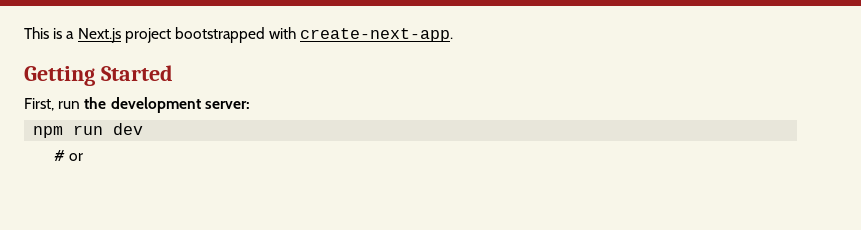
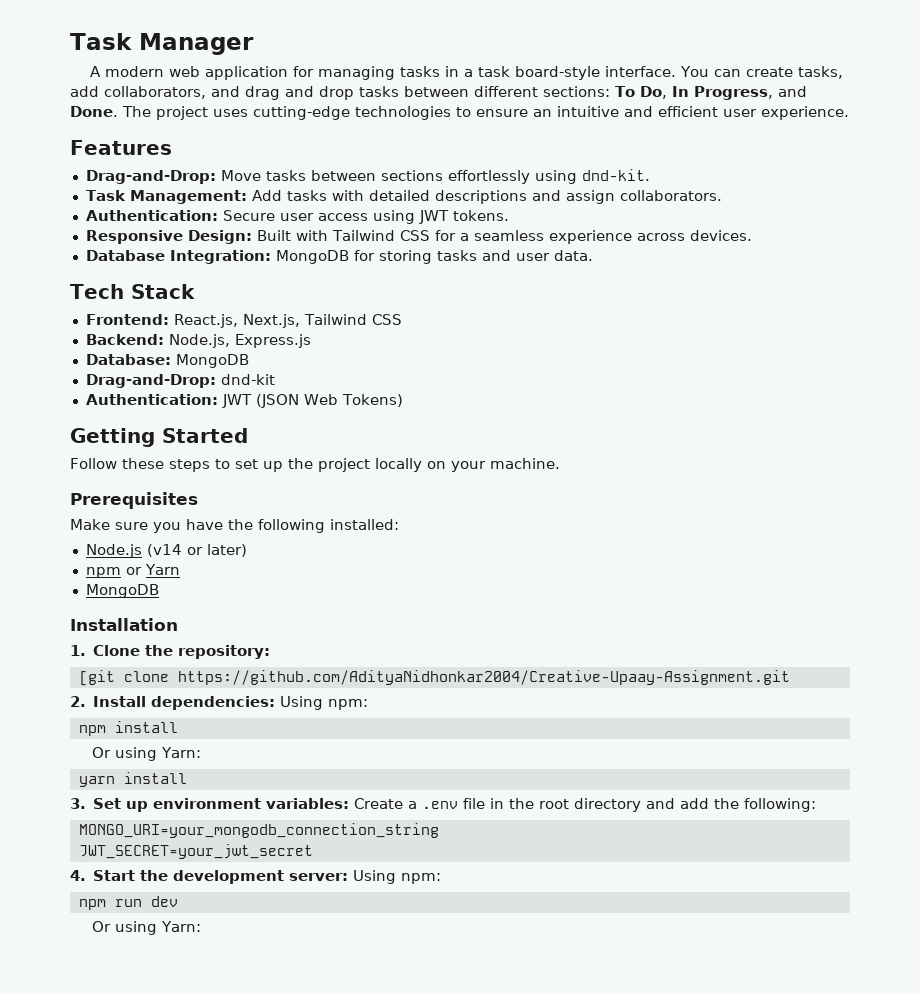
[24,27,454,43] [24,65,173,86] [24,98,81,111] This is a Next.js project bootstrapped with create-next-app. // Getting Started // First, run -> [70,33,254,55] [90,66,844,80] [70,86,807,100] [70,106,849,120] [70,140,172,155] [85,169,650,184] [85,190,722,204] [85,210,509,224] [85,230,752,244] [85,250,593,264] [70,284,195,299] [85,314,402,328] [85,334,311,348] [85,354,249,368] [85,374,275,388] [85,394,403,408] [70,428,248,447] [70,458,560,472] [70,492,198,509] [70,519,399,533] [85,544,247,558] [85,564,180,578] [85,584,159,598] [70,618,178,631] [70,645,271,659] [78,670,790,686] [70,696,369,710] [78,721,178,736] [91,747,201,761] [78,772,187,787] [70,798,817,812] [78,823,439,838] [78,844,313,859] [70,870,136,881] Task Manager // A modern web application for managing tasks in a task board-style interface. You can create tasks, add collaborators, and drag and drop tasks between different sections: To Do, In Progress, and Done. The project uses cutting-edge technologies to ensure an intuitive and efficient user experience. // Features // Drag-and-Drop: Move tasks between sections effortlessly using dnd-kit. // Task Management: Add tasks with detailed descriptions and assign collaborators. // Authentication: Secure user access using JWT tokens. // Responsive Design: Built with Tailwind CSS for a seamless experience across devices. // Database Integration: MongoDB for storing tasks and user data. // Tech Stack // Frontend: React.js, Next.js, Tailwind CSS // Backend: Node.js, Express.js // Database: MongoDB // Drag-and-Drop: dnd-kit // Authentication: JWT (JSON Web Tokens) // Getting Started // Follow these steps to set up the project locally on your machine. // Prerequisites // Make sure you have the following installed: // Node.js (v14 or later) // npm or Yarn // MongoDB // Installation // 1. Clone the repository: // [git clone https://github.com/AdityaNidhonkar2004/Creative-Upaay-Assignment.git // 2. Install dependencies: Using npm: // npm install // Or using Yarn: // yarn install // 3. Set up environment variables: Create a .env file in the root directory and add the following: // MONGO_URI=your_mongodb_connection_string // JWT_SECRET=your_jwt_secret // 4. Start
(250, 105) none -> [353,870,442,884] Using npm:
[54,150,84,161] # or -> [91,921,201,935] Or using Yarn:

